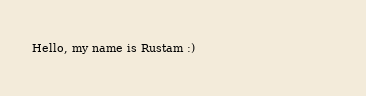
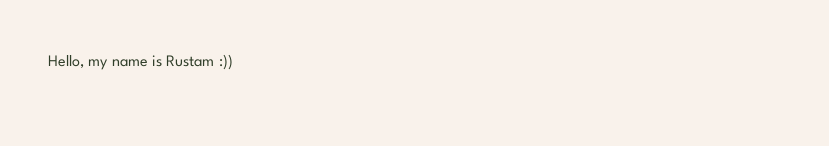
[187,43,195,53] :) -> [218,54,233,70] :))

